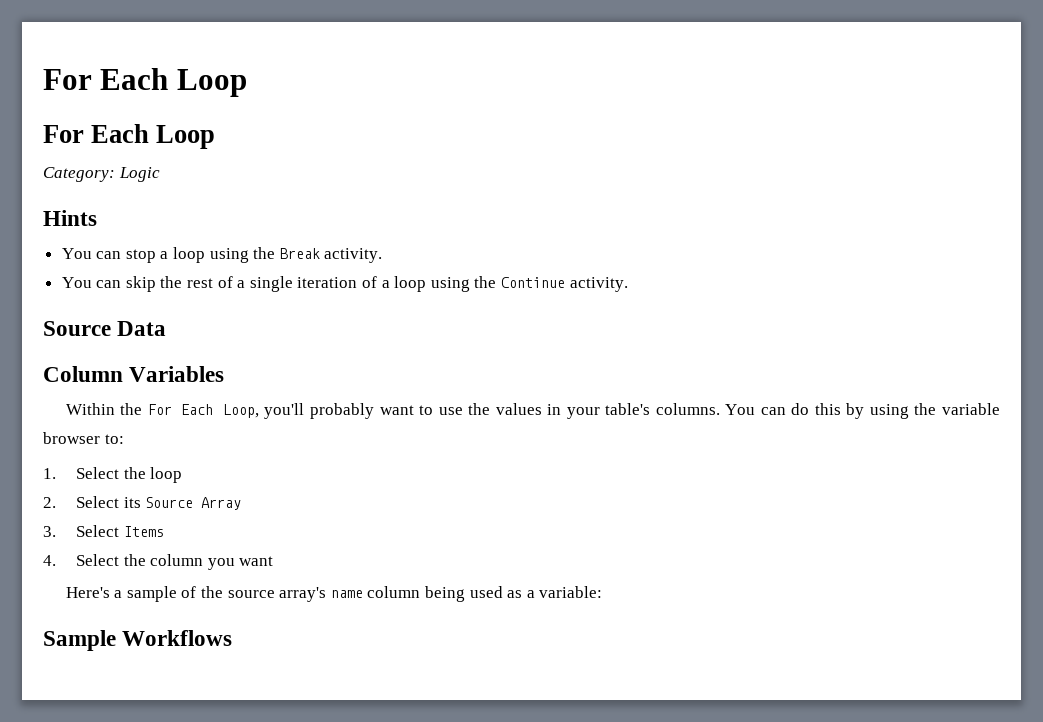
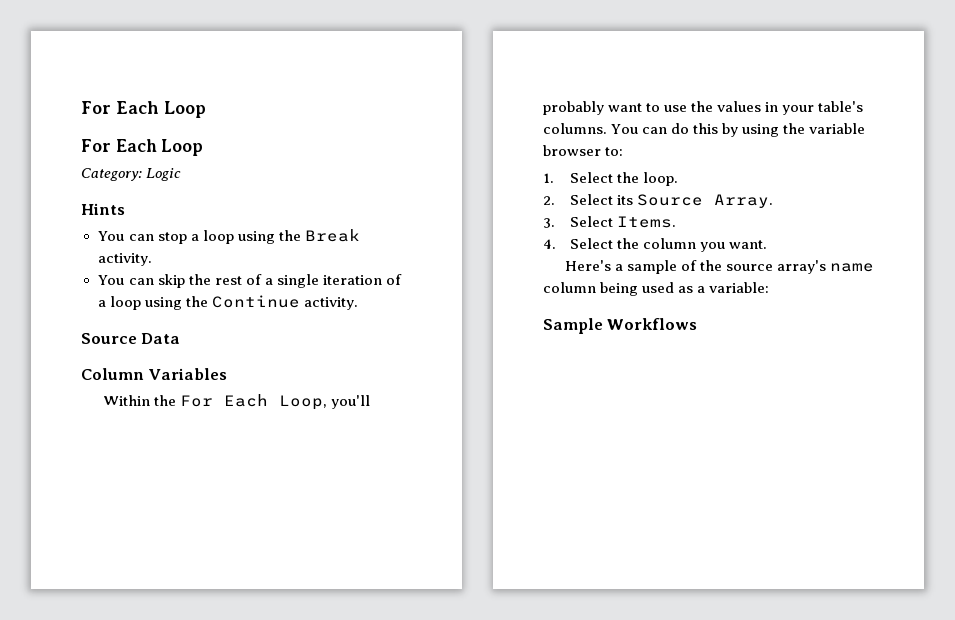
[150,467,183,483] loop -> [643,172,679,186] loop.
[201,497,242,510] Array -> [714,194,774,208] Array.
[123,526,164,537] Items -> [617,216,677,228] Items.
[239,556,274,566] want -> [729,240,768,249] want.

